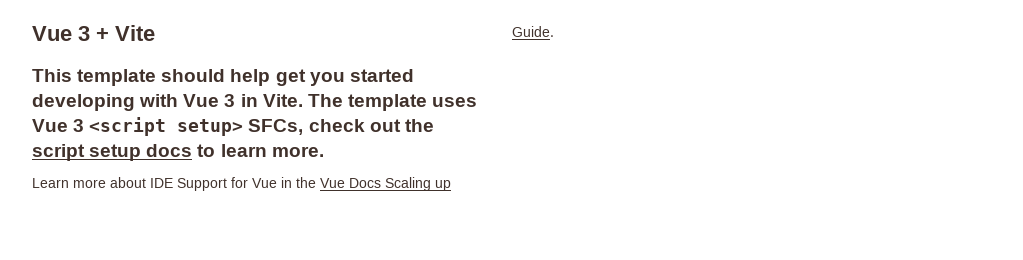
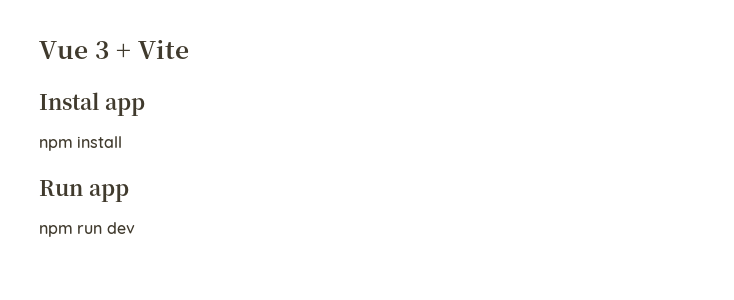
[32,69,414,86] [32,94,478,111] [32,117,434,136] [32,144,324,161] [32,177,451,191] [512,26,554,37] This template should help get you started developing with Vue 3 in Vite. The template uses Vue 3 <script setup> SFCs, check out the script setup docs to learn more. // Learn more about IDE Support for Vue in the Vue Docs Scaling up Guide. -> [39,92,145,116] [39,136,123,151] [39,180,129,202] [39,222,135,237] Instal app // npm install // Run app // npm run dev

